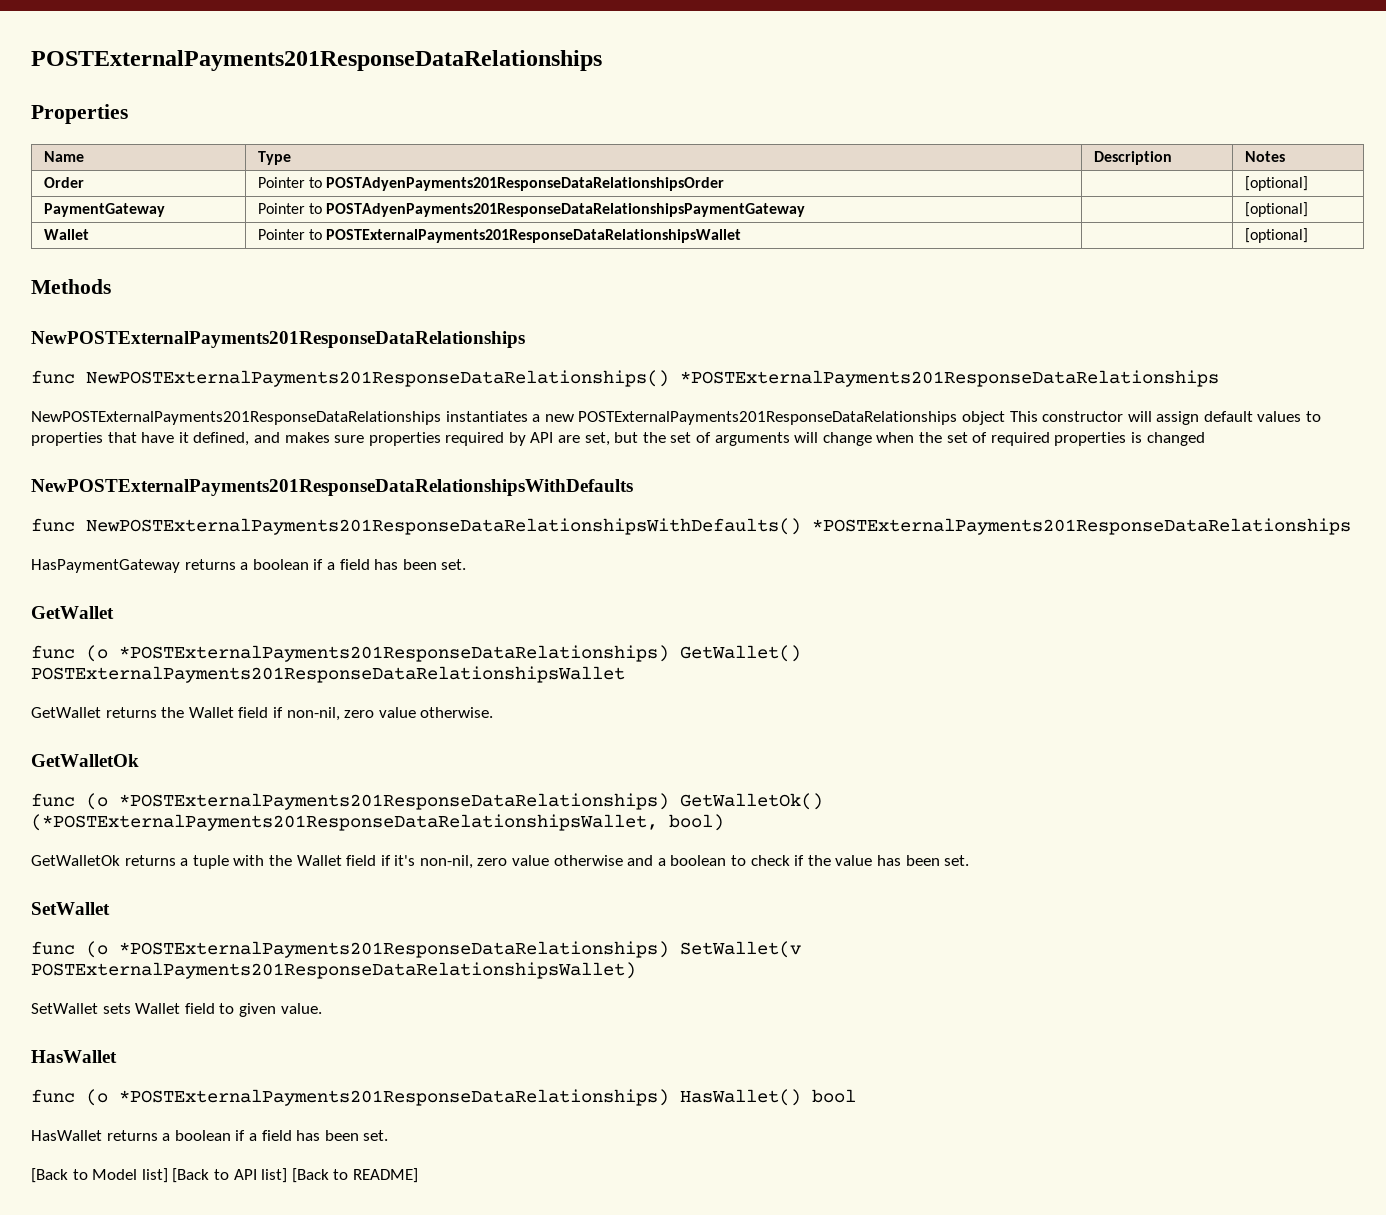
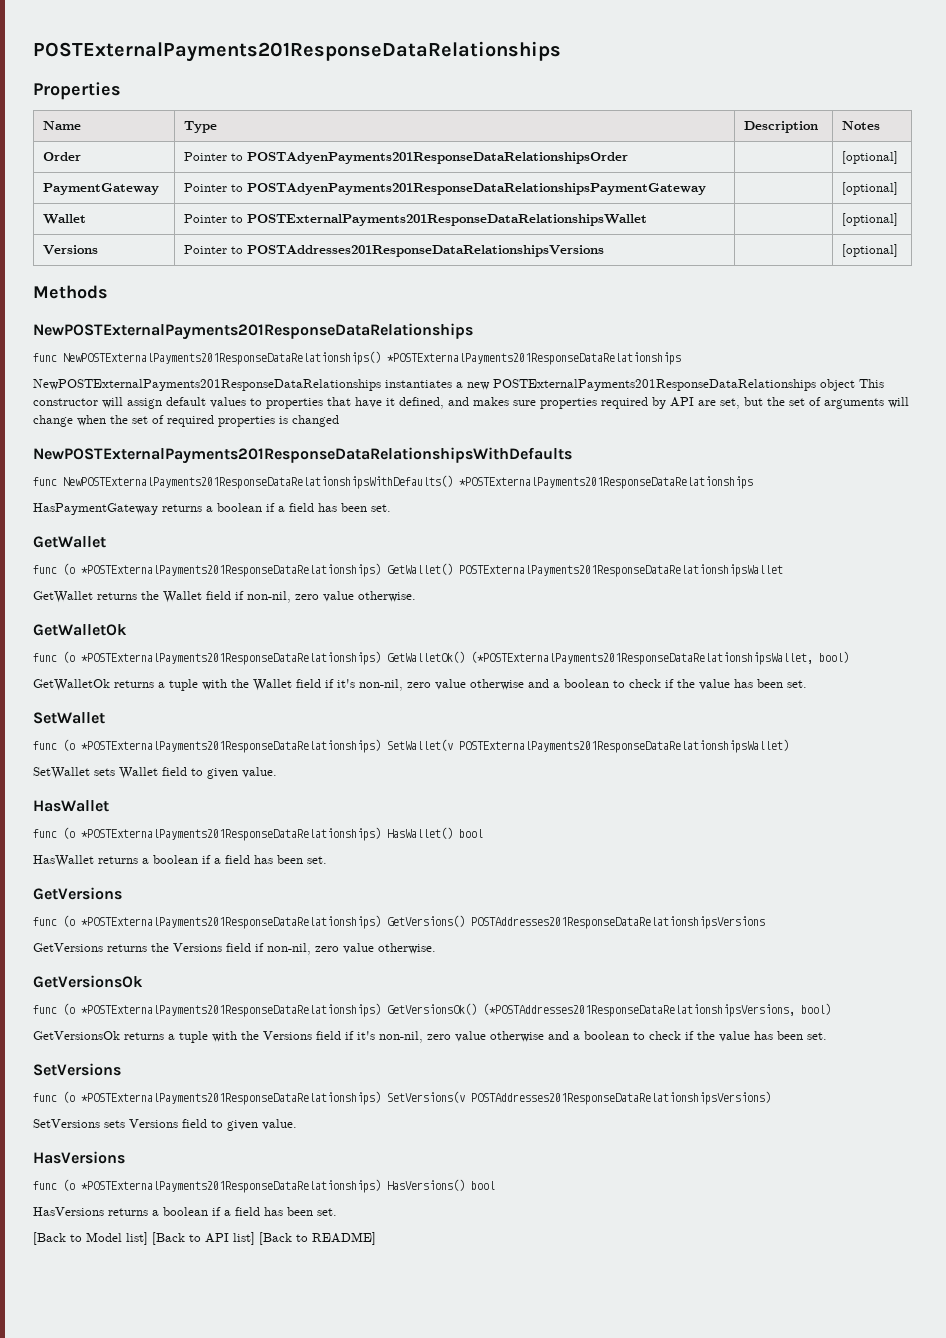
(1308, 235) none -> [43,245,99,255] [184,245,605,257] [842,244,899,257] // Versions | Pointer to POSTAddresses201ResponseDataRelationshipsVersions | | [optional]
(389, 1135) none -> [33,887,122,900] [33,915,765,929] [33,943,436,955] [33,975,143,988] [33,1003,831,1017] [33,1031,827,1043] [33,1063,121,1076] [33,1091,771,1105] [33,1119,297,1131] [33,1151,125,1164] [33,1179,495,1193] [33,1207,337,1216] // GetVersions // func (o *POSTExternalPayments201ResponseDataRelationships) GetVersions() POSTAddresses201ResponseDataRelationshipsVersions // GetVersions returns the Versions field if non-nil, zero value otherwise. // GetVersionsOk // func (o *POSTExternalPayments201ResponseDataRelationships) GetVersionsOk() (*POSTAddresses201ResponseDataRelationshipsVersions, bool) // GetVersionsOk returns a tuple with the Versions field if it's non-nil, zero value otherwise and a boolean to check if the value has been set. // SetVersions // func (o *POSTExternalPayments201ResponseDataRelationships) SetVersions(v POSTAddresses201ResponseDataRelationshipsVersions) // SetVersions sets Versions field to given value. // HasVersions // func (o *POSTExternalPayments201ResponseDataRelationships) HasVersions() bool // HasVersions returns a boolean if a field has been set.

